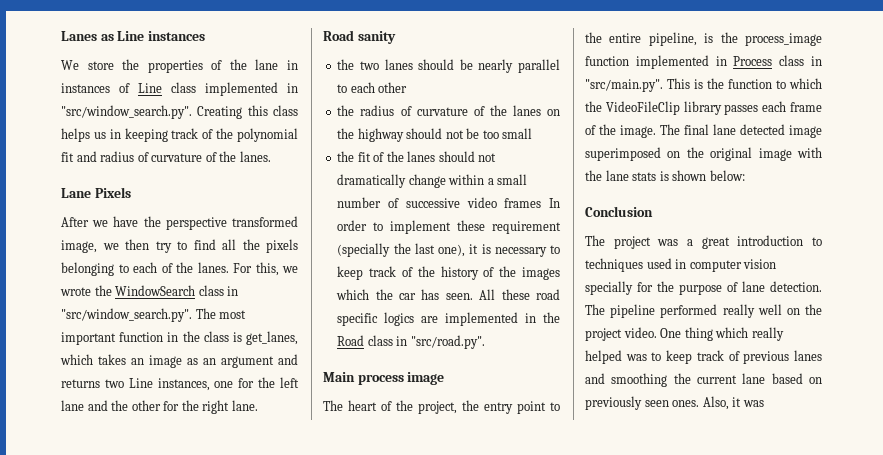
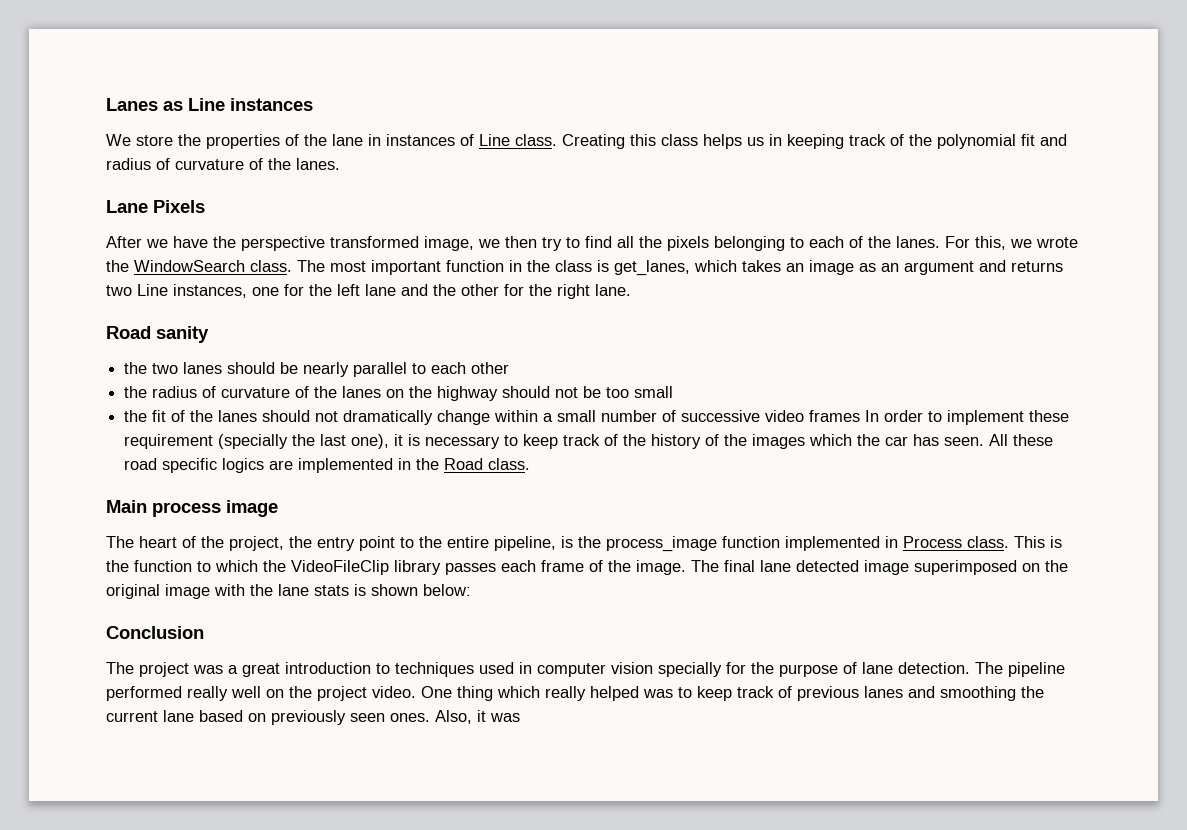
[171,82,298,96] [61,105,192,119] class implemented in "src/window_search.py". -> [515,134,557,146] class.
[198,285,239,296] [61,308,192,322] class in "src/window_search.py". -> [250,260,292,272] class.
[367,335,485,349] class in "src/road.py". -> [488,458,531,470] class.
[779,55,822,66] [585,79,663,92] class in "src/main.py". -> [967,536,1009,548] class.

